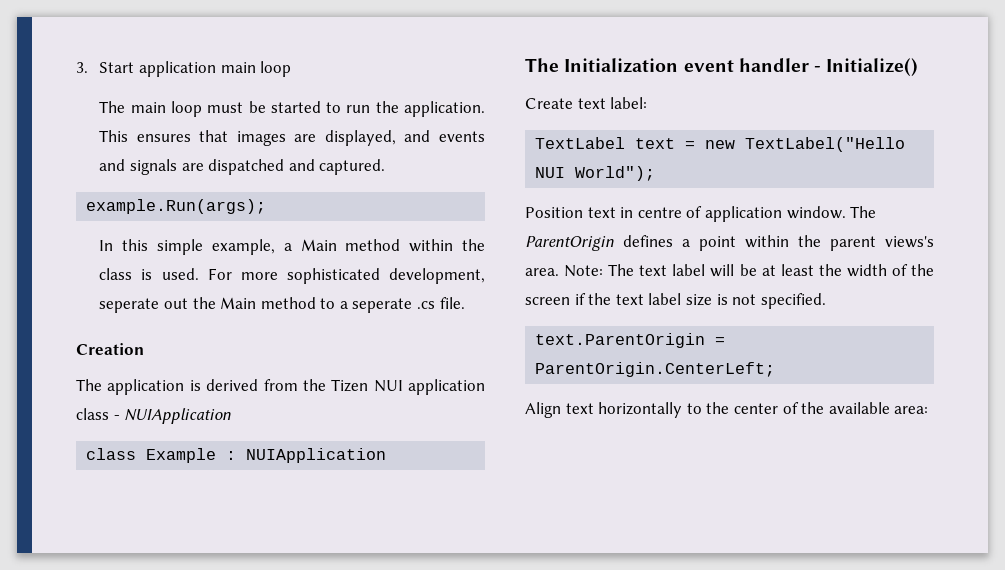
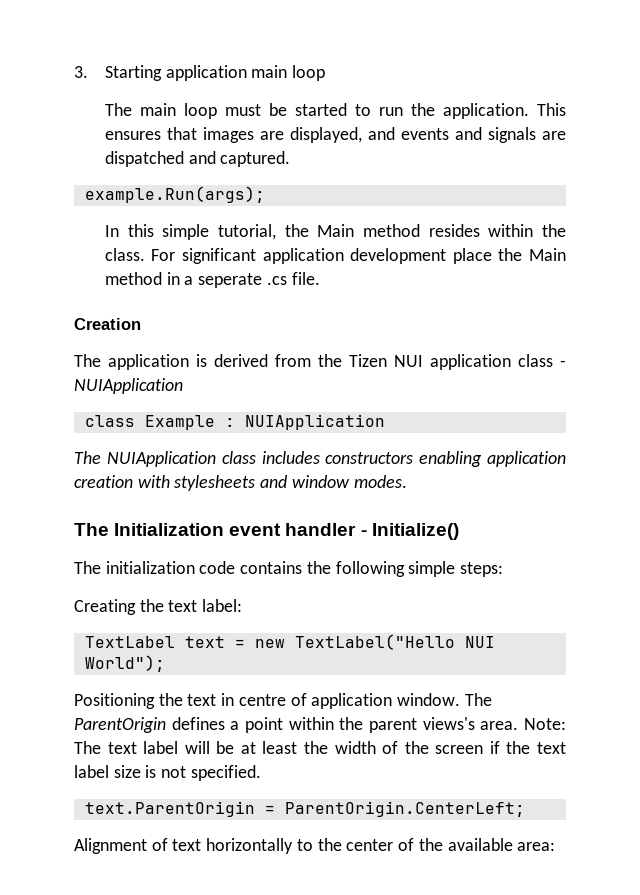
[99,62,135,73] Start -> [104,65,162,81] Starting
[211,239,485,255] [99,268,485,284] [99,297,336,313] example, a Main method within the class is used. For more sophisticated development, seperate out the Main method to -> [217,224,566,240] [104,248,566,264] [104,272,180,285] tutorial, the Main method resides within the class. For significant application development place the Main method in
(387, 455) none -> [74,451,566,467] [74,475,407,491] // The NUIApplication class includes constructors enabling application creation with stylesheets and window modes.
[525,98,573,109] Create -> [74,561,504,577] [74,599,164,615] The initialization code contains the following simple steps: // Creating the
[525,207,583,218] Position -> [74,693,183,709] Positioning the
[525,402,561,418] Align -> [74,838,168,854] Alignment of

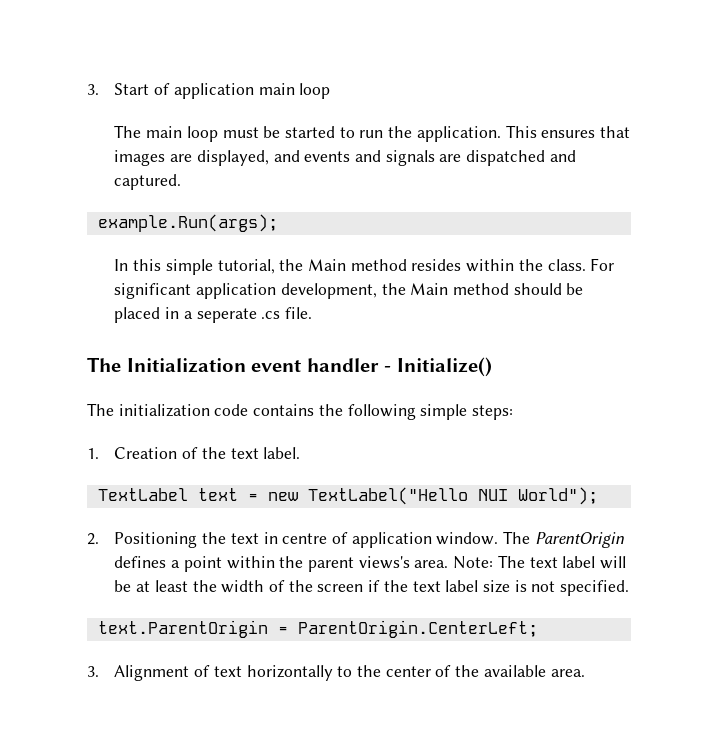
[74,65,162,81] 3. Starting -> [87,83,171,95] 3. Start of
[350,248,566,264] [104,272,162,285] development place the Main method -> [280,283,584,299] [114,307,161,323] development, the Main method should be placed
[74,318,141,330] [74,354,566,370] [74,378,183,394] [84,414,385,430] [74,451,566,467] [74,475,407,491] // Creation // The application is derived from the Tizen NUI application class - NUIApplication // class Example : NUIApplication // The NUIApplication class includes constructors enabling application creation with stylesheets and window modes. -> (312, 313) none
[74,599,243,615] Creating the text label: -> [87,447,301,459] 1. Creation of the text label.
(165, 663) none -> [87,533,99,545] 2.
(525, 809) none -> [87,666,99,677] 3.
[517,842,556,851] area: -> [550,669,585,677] area.

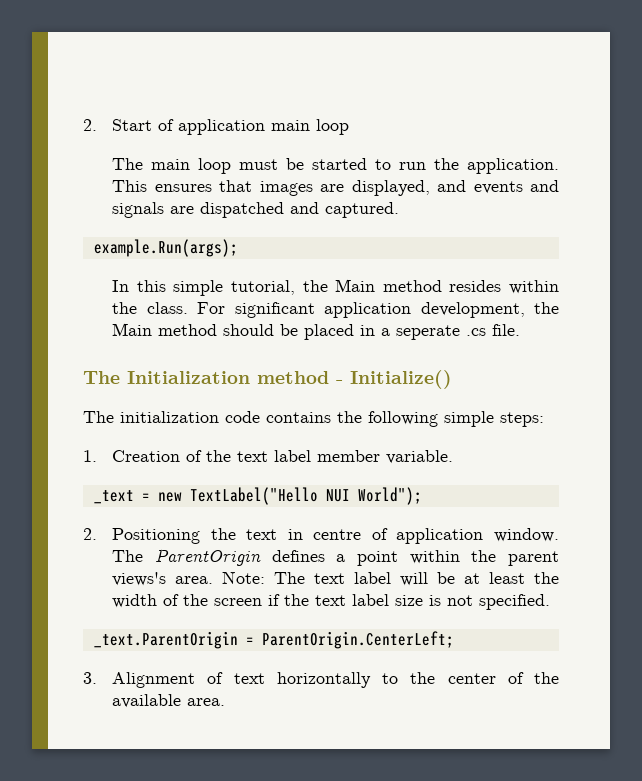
[87,84,99,95] 3. -> [83,119,97,131] 2.
[251,358,379,372] event handler -> [257,371,329,384] method
[263,447,301,459] [97,488,238,501] label. // TextLabel text -> [274,450,454,464] [93,490,134,504] label member variable. // _text
[97,620,268,638] text.ParentOrigin -> [93,631,238,649] _text.ParentOrigin

